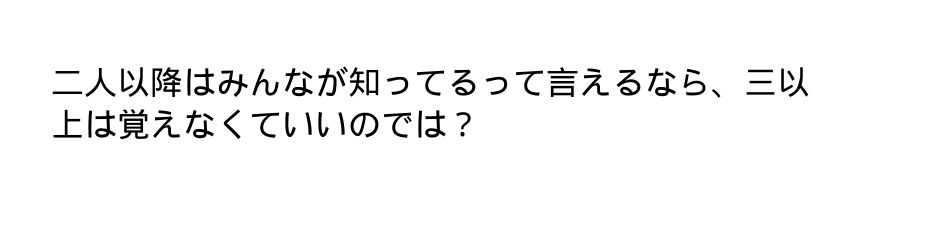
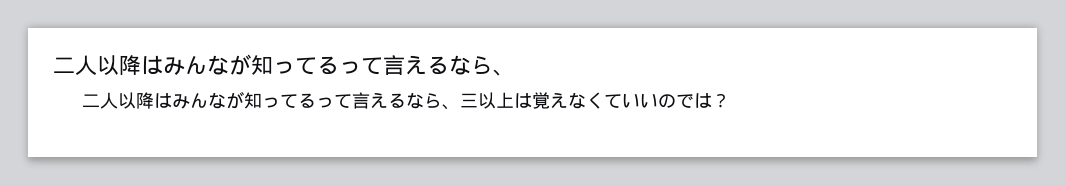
(744, 93) none -> [81,91,460,110] // 二人以降はみんなが知ってるって言えるなら、

